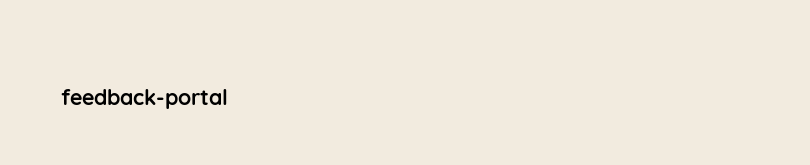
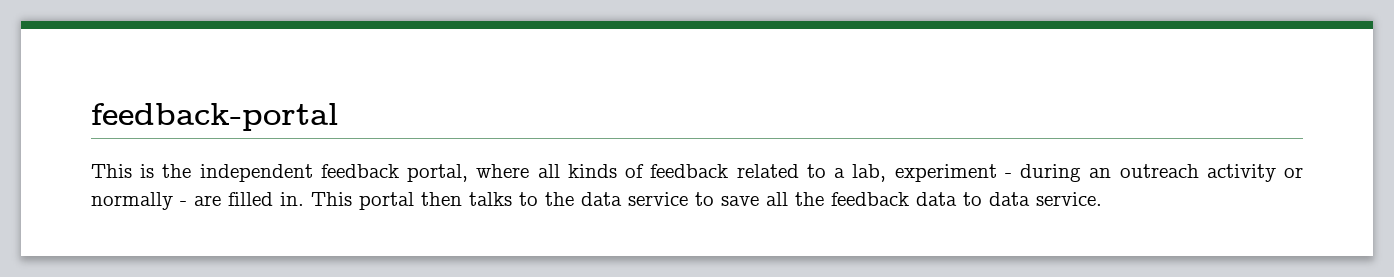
(228, 99) none -> [91,164,1303,182] [91,192,1102,210] // This is the independent feedback portal, where all kinds of feedback related to a lab, experiment - during an outreach activity or normally - are filled in. This portal then talks to the data service to save all the feedback data to data service.

